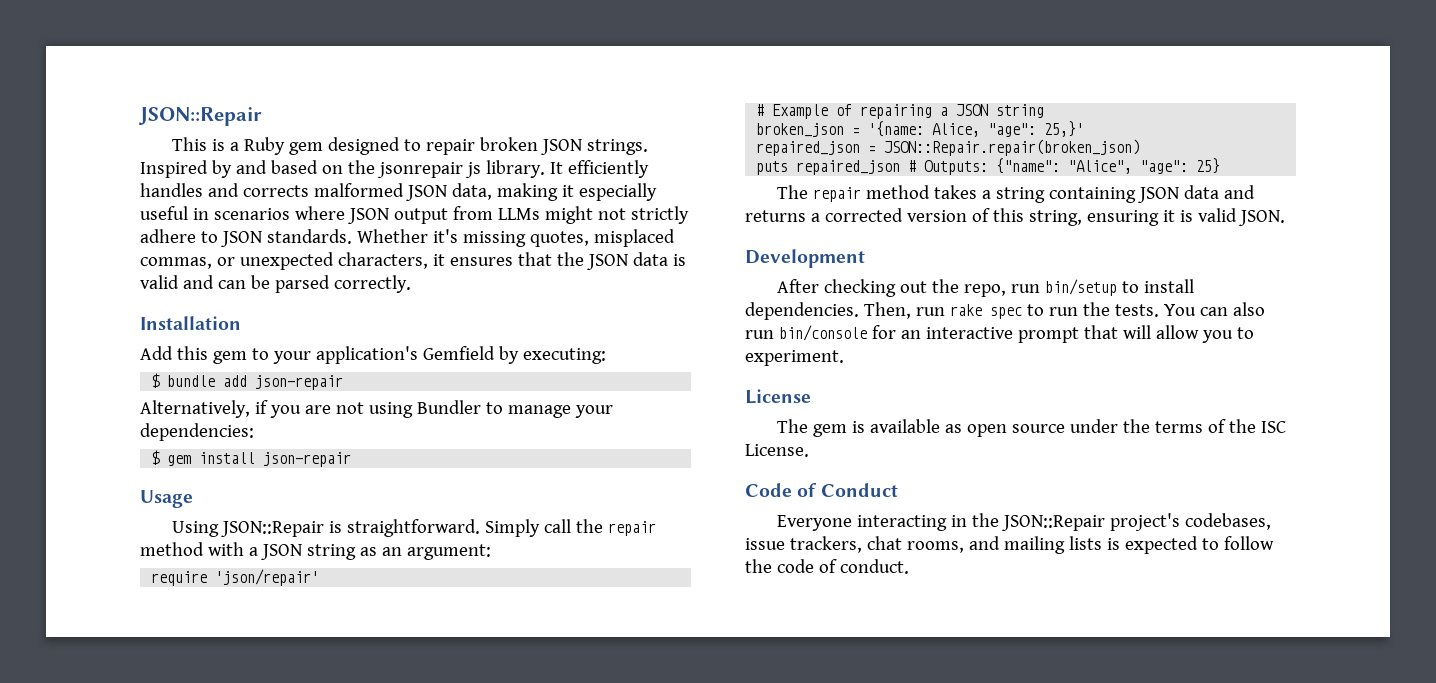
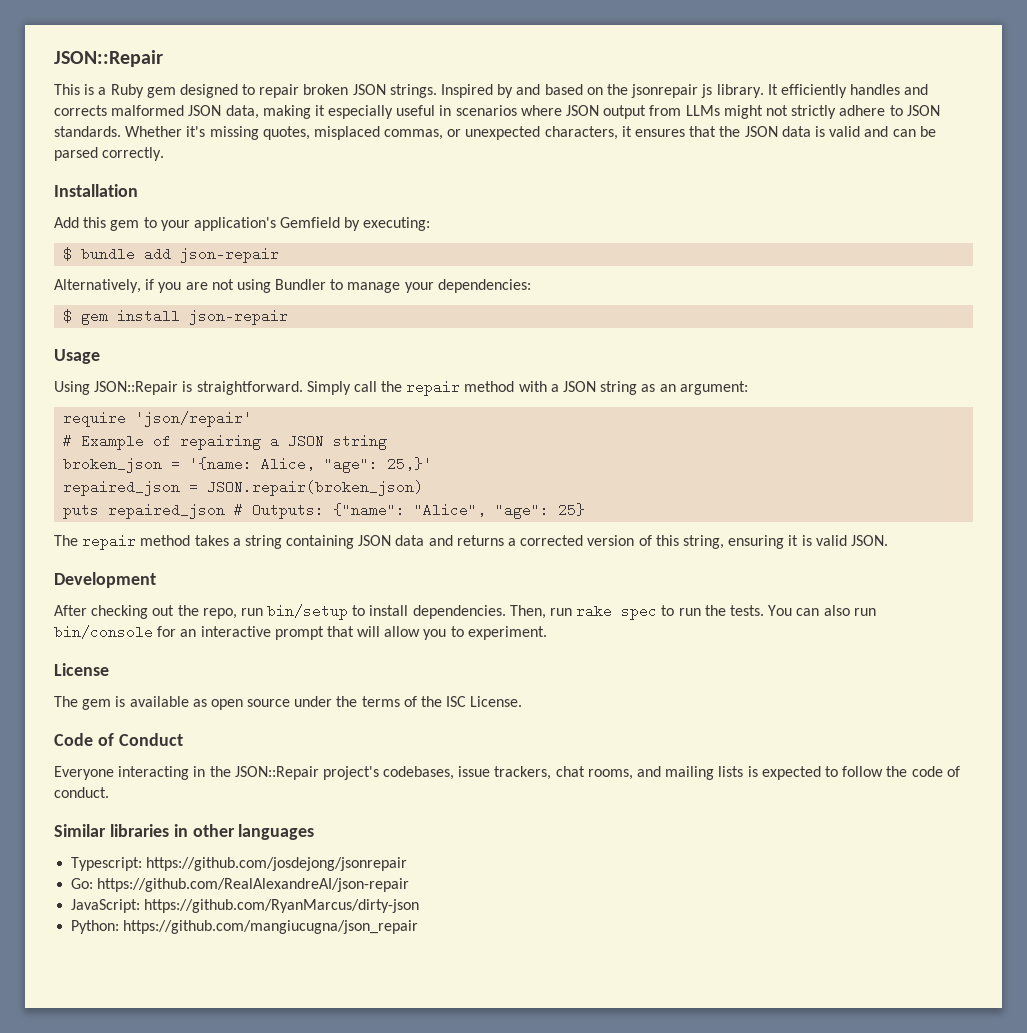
[884,139,1141,156] JSON::Repair.repair(broken_json) -> [207,480,424,496] JSON.repair(broken_json)
(909, 566) none -> [54,824,315,840] [71,857,408,871] [71,878,410,892] [71,899,420,913] [71,920,419,934] // Similar libraries in other languages // Typescript: https://github.com/josdejong/jsonrepair // Go: https://github.com/RealAlexandreAI/json-repair // JavaScript: https://github.com/RyanMarcus/dirty-json // Python: https://github.com/mangiucugna/json_repair

